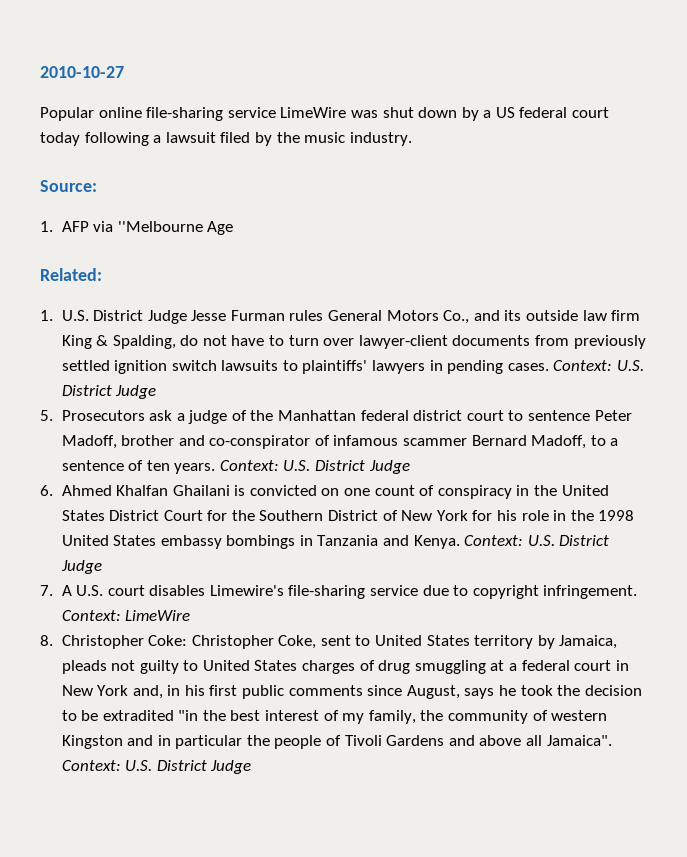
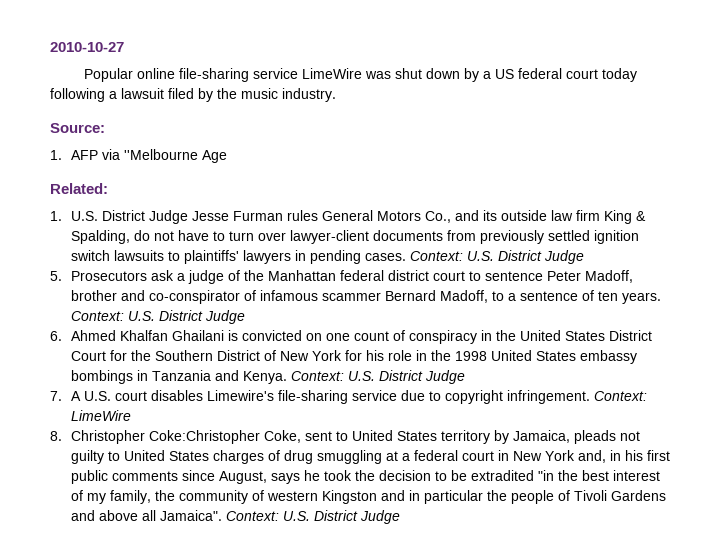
[148,635,274,649] Coke: Christopher -> [148,430,260,444] Coke:Christopher

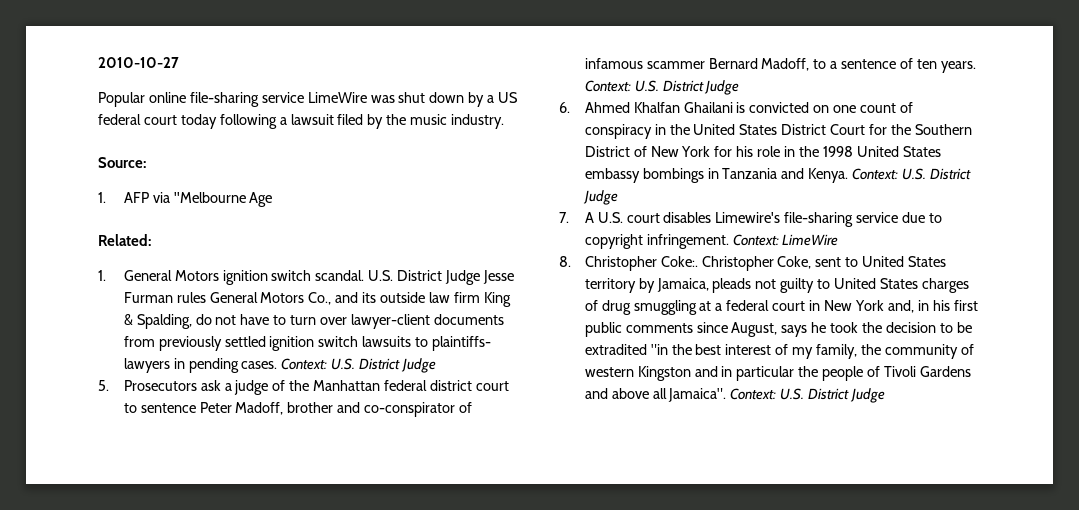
(62, 216) none -> [123,270,365,285] General Motors ignition switch scandal.
[183,250,239,264] plaintiffs' -> [432,336,492,351] plaintiffs-
[148,430,260,444] Coke:Christopher -> [660,256,774,271] Coke:. Christopher

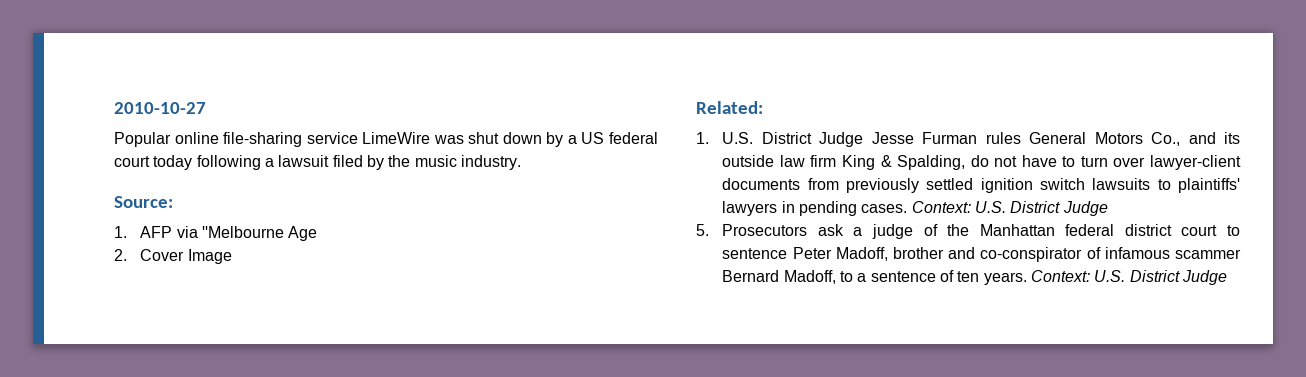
(273, 199) none -> [114,249,232,264] // 2. Cover Image
[123,270,365,285] General Motors ignition switch scandal. -> (709, 138) none
[432,336,492,351] plaintiffs- -> [1178,178,1240,193] plaintiffs'
[559,102,914,113] [584,124,972,139] [584,146,941,157] [584,168,972,183] [582,190,618,205] [559,212,943,227] [584,234,839,249] [559,256,947,271] [584,278,969,293] [584,300,978,315] [584,322,972,337] [584,344,974,359] [584,366,971,381] [584,388,886,403] // 6. Ahmed Khalfan Ghailani is convicted on one count of conspiracy in the United States District Court for the Southern District of New York for his role in the 1998 United States embassy bombings in Tanzania and Kenya. Context: U.S. District Judge // 7. A U.S. court disables Limewire's file-sharing service due to copyright infringement. Context: LimeWire // 8. Christopher Coke:. Christopher Coke, sent to United States territory by Jamaica, pleads not guilty to United States charges of drug smuggling at a federal court in New York and, in his first public comments since August, says he took the decision to be extradited "in the best interest of my family, the community of western Kingston and in particular the people of Tivoli Gardens and above all Jamaica". Context: U.S. District Judge -> (1227, 277) none

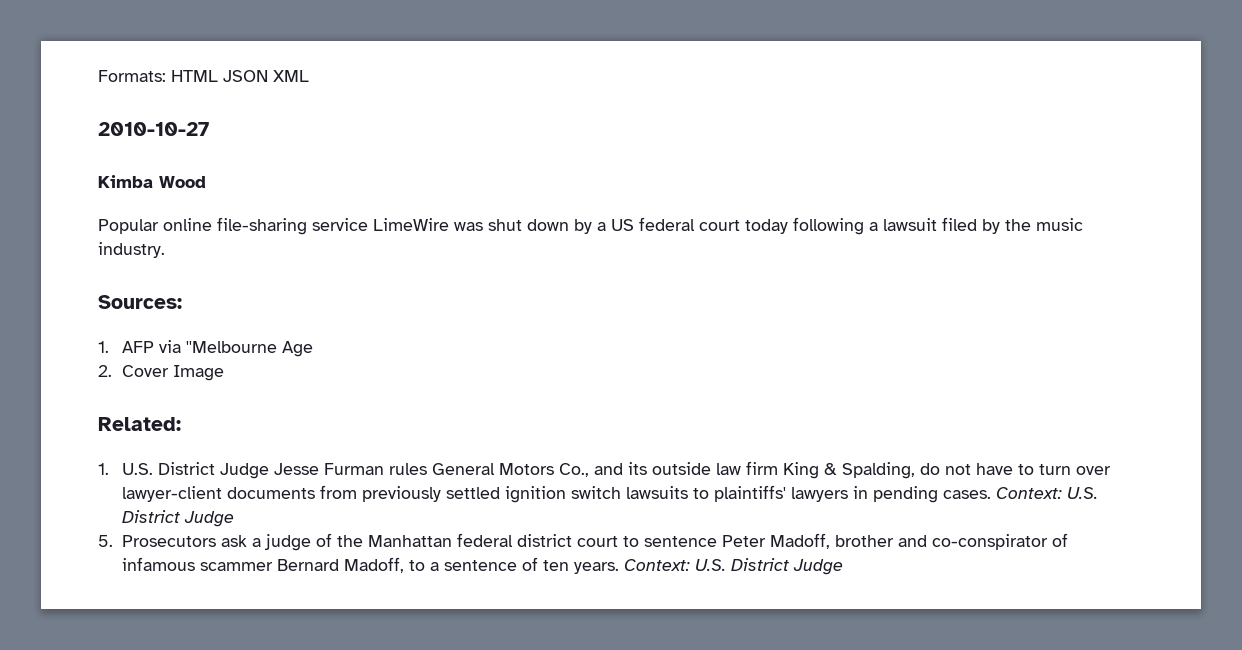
(114, 108) none -> [98,70,309,82] Formats: HTML JSON XML //
(206, 108) none -> [98,175,206,188] // Kimba Wood
[114,196,173,208] Source: -> [98,295,182,309] Sources:

